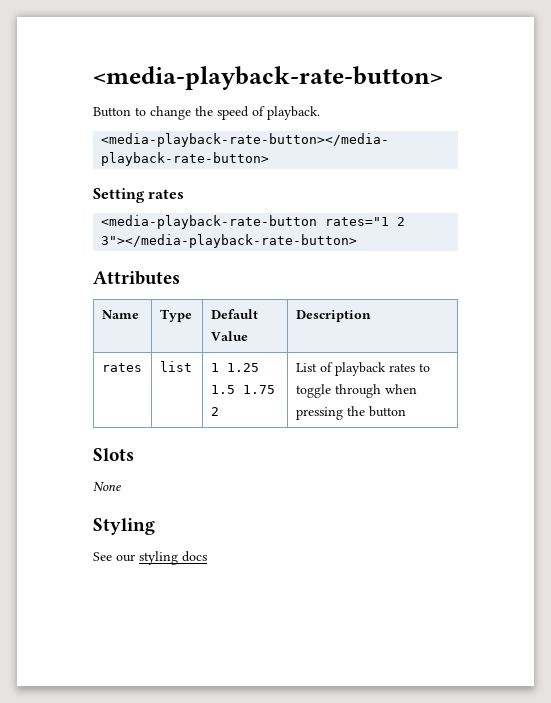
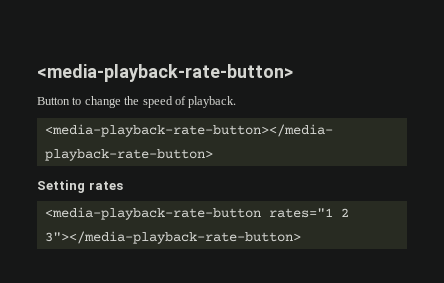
[93,271,180,285] [101,310,139,319] [159,309,192,322] [210,309,258,319] [210,331,248,341] [295,310,371,322] [101,363,142,372] [159,361,192,372] [210,363,259,372] [210,385,275,394] [210,407,219,416] [295,362,430,376] [295,384,417,398] [295,406,406,420] [93,448,134,461] [93,482,121,491] [93,518,155,535] [93,551,207,565] // Attributes // Name | Type | Default Value | Description // rates | list | 1 1.25 1.5 1.75 2 | List of playback rates to toggle through when pressing the button // Slots // None // Styling // See our styling docs -> (301, 237) none

